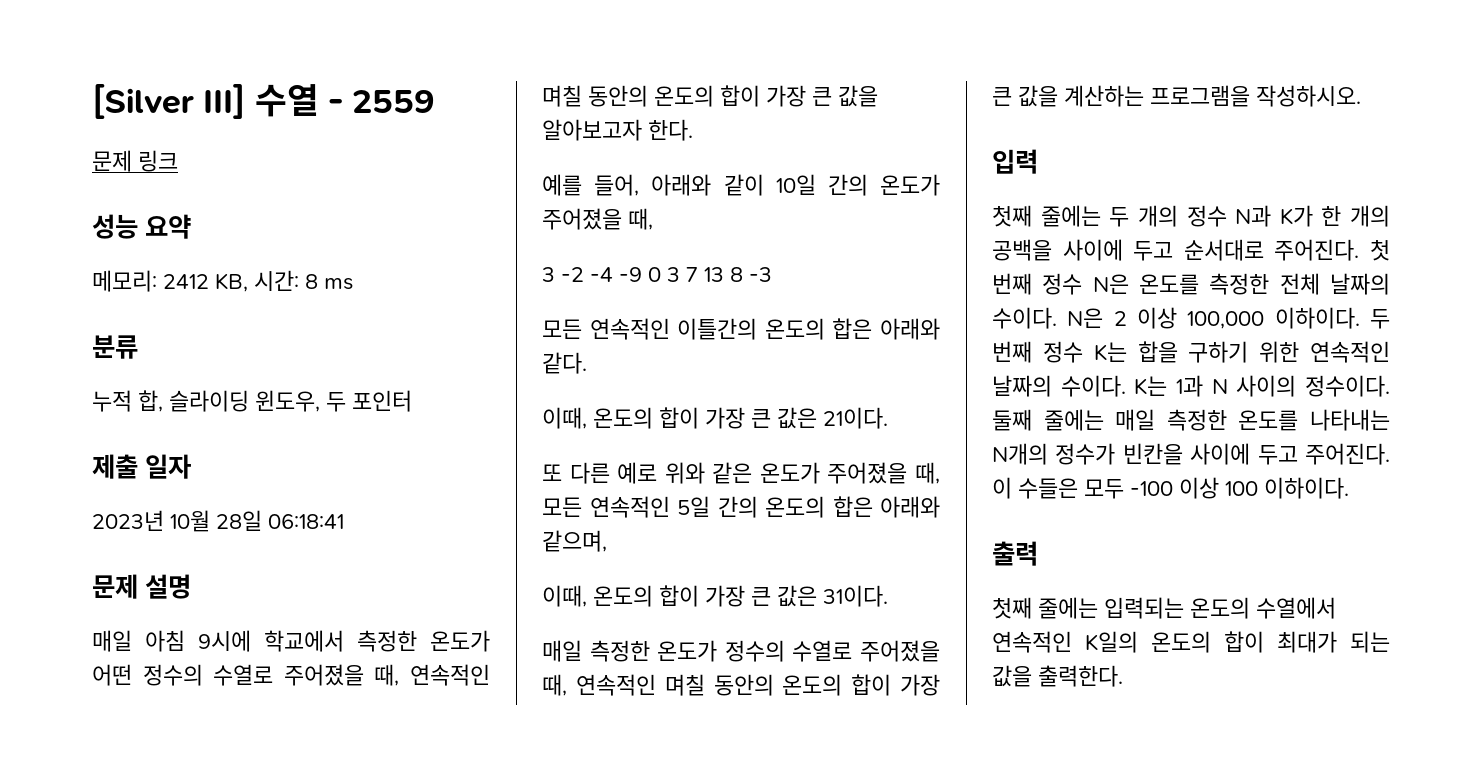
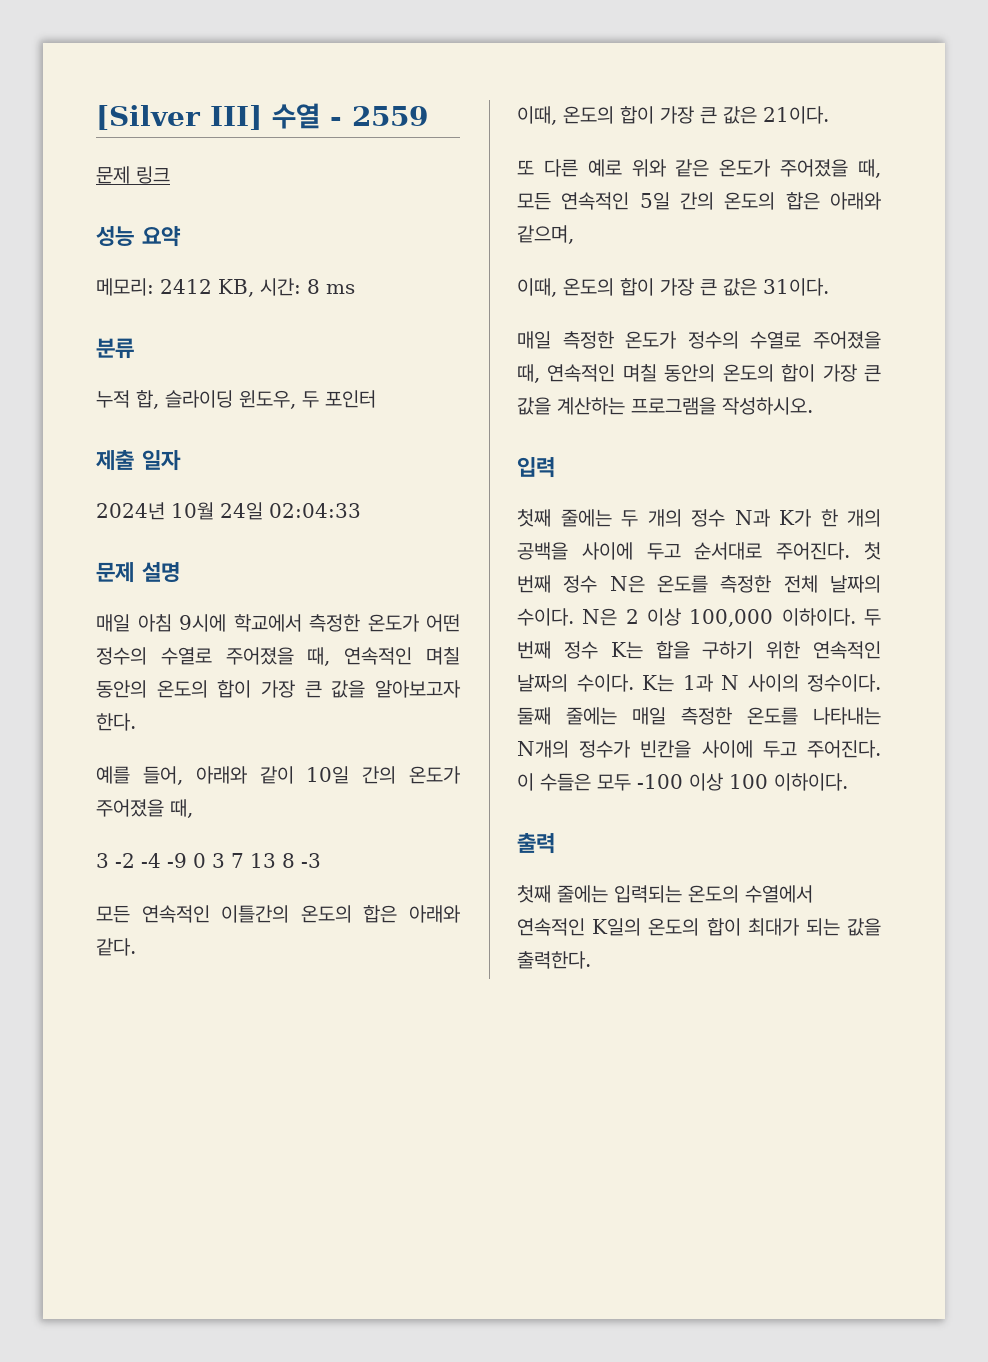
[92,510,344,532] 2023년 10월 28일 06:18:41 -> [96,502,361,520] 2024년 10월 24일 02:04:33

